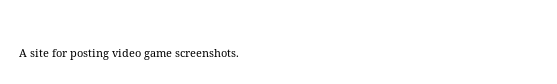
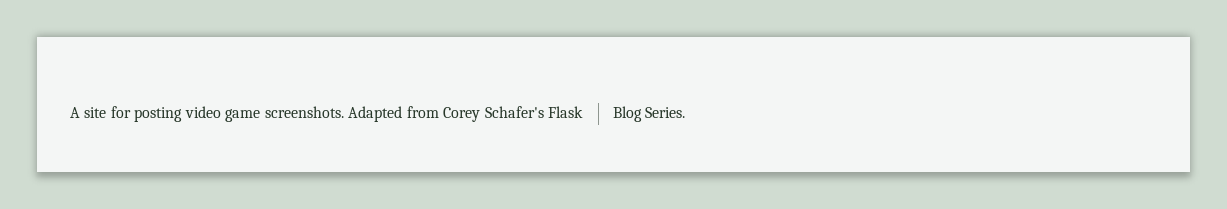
(239, 53) none -> [348,106,686,122] Adapted from Corey Schafer's Flask Blog Series.

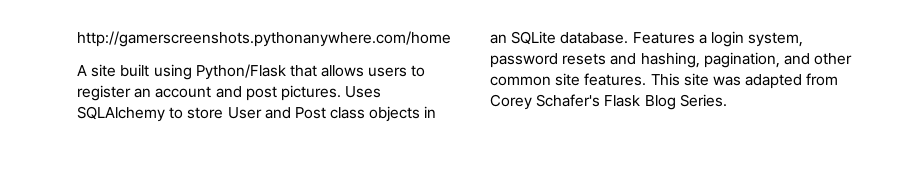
(70, 112) none -> [77,31,451,47] http://gamerscreenshots.pythonanywhere.com/home //
[110,106,403,122] for posting video game screenshots. Adapted -> [120,64,426,80] [77,85,382,101] [77,106,437,122] [490,31,804,47] [490,52,853,68] [490,73,803,89] built using Python/Flask that allows users to register an account and post pictures. Uses SQLAlchemy to store User and Post class objects in an SQLite database. Features a login system, password resets and hashing, pagination, and other common site features. This site was adapted

